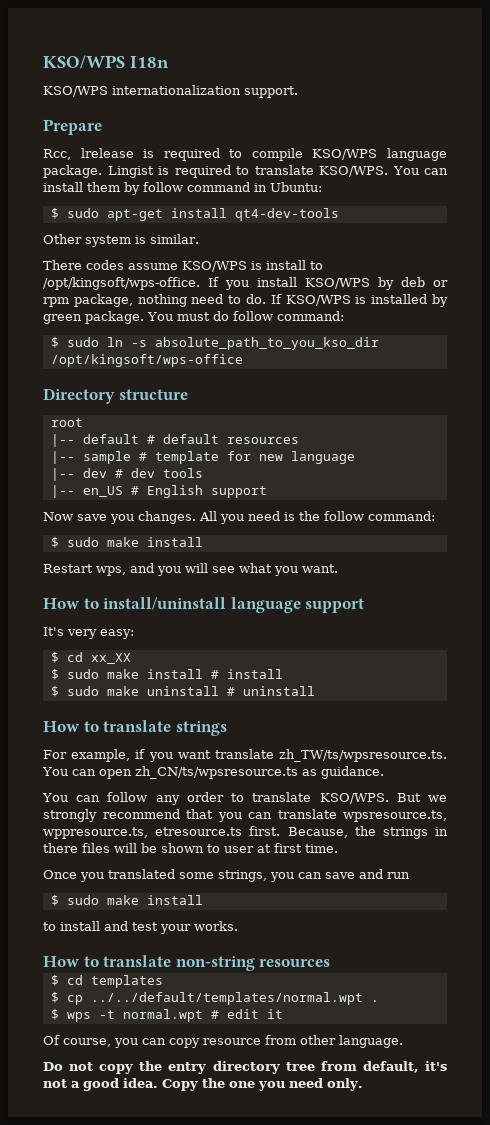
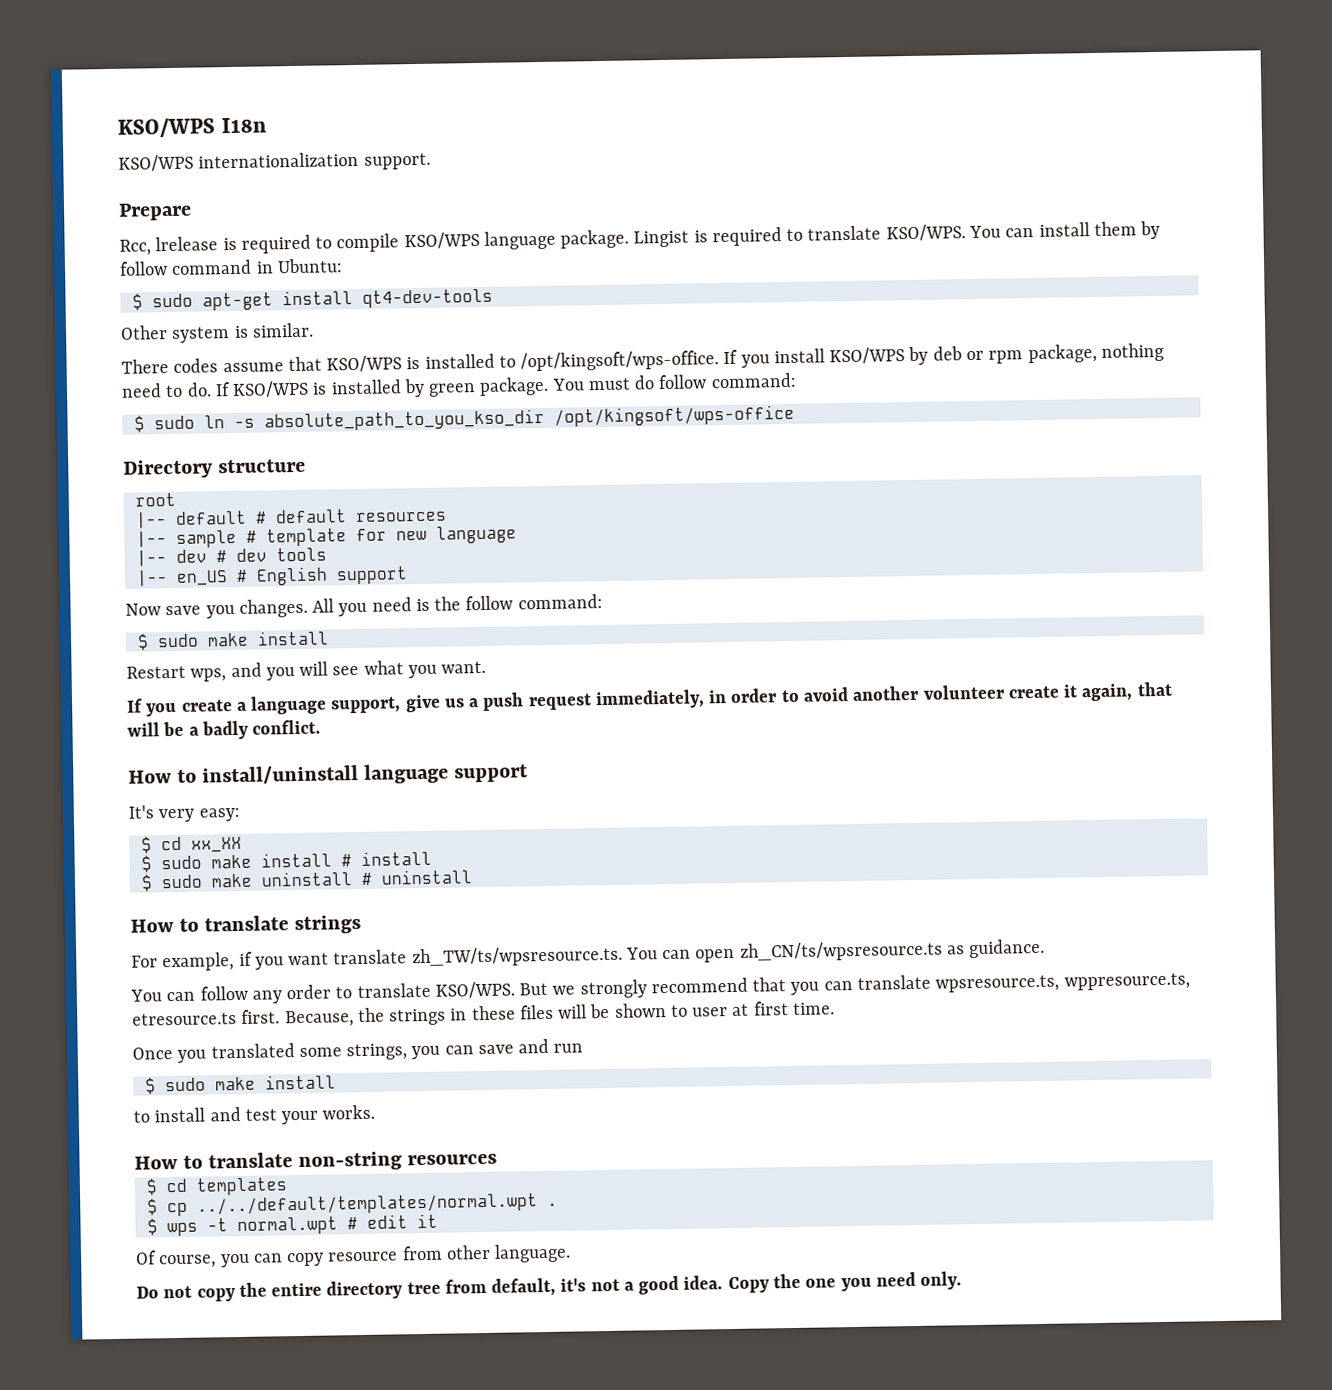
[182,260,306,272] KSO/WPS is install -> [287,353,495,373] that KSO/WPS is installed
(338, 568) none -> [126,681,1173,717] [127,719,322,740] // If you create a language support, give us a push request immediately, in order to avoid another volunteer create it again, that will be a badly conflict.
[43,843,78,853] there -> [471,1005,516,1021] these
[168,1062,207,1074] entry -> [271,1282,323,1297] entire

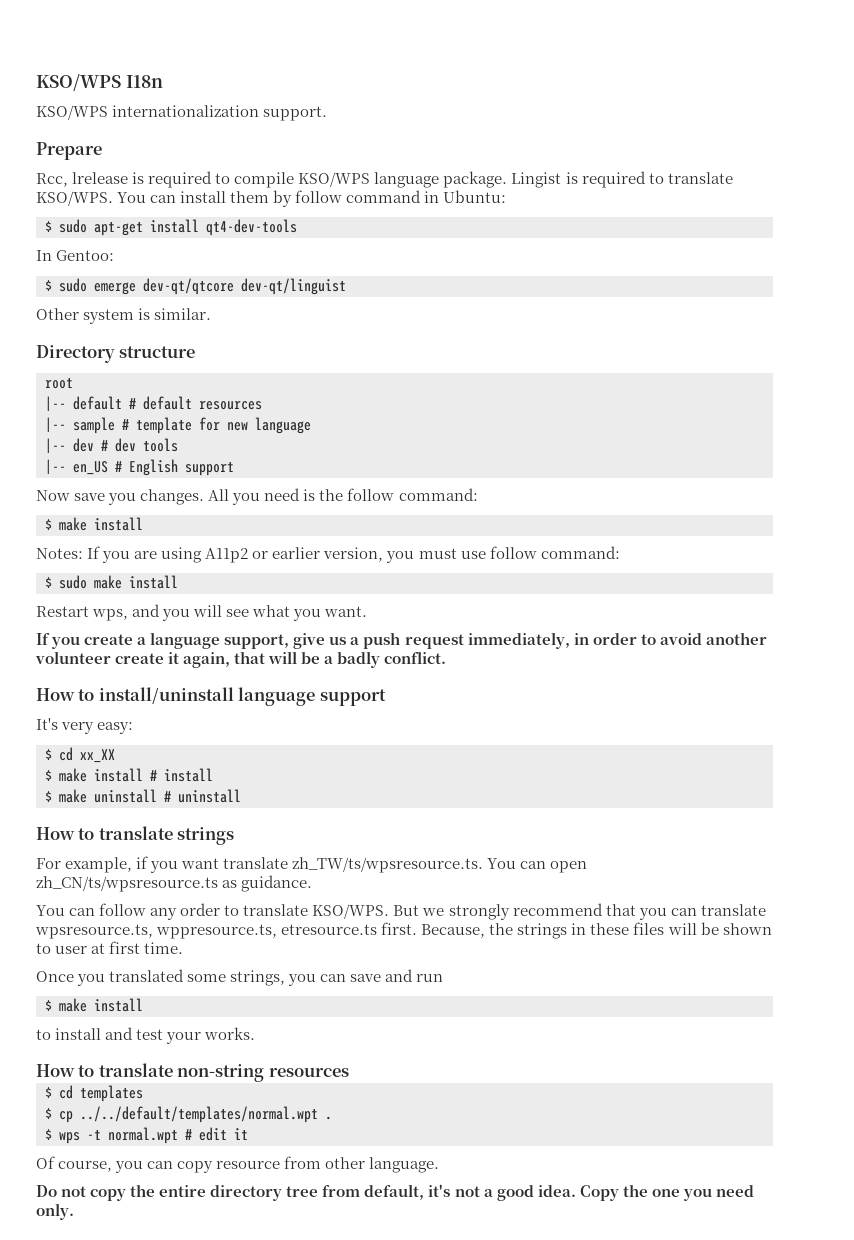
[120,322,314,343] [121,342,1164,374] [121,372,797,398] [133,404,795,433] Other system is similar. // There codes assume that KSO/WPS is installed to /opt/kingsoft/wps-office. If you install KSO/WPS by deb or rpm package, nothing need to do. If KSO/WPS is installed by green package. You must do follow command: // $ sudo ln -s absolute_path_to_you_kso_dir /opt/kingsoft/wps-office -> [36,250,115,261] [45,278,346,295] [36,308,212,324] In Gentoo: // $ sudo emerge dev-qt/qtcore dev-qt/linguist // Other system is similar.
(603, 602) none -> [45,517,143,531] [36,546,620,563] // $ make install // Notes: If you are using A11p2 or earlier version, you must use follow command:
[160,855,202,870] sudo -> (52, 775) none
[160,874,203,889] sudo -> (52, 796) none
[164,1077,206,1092] sudo -> (52, 1005) none

